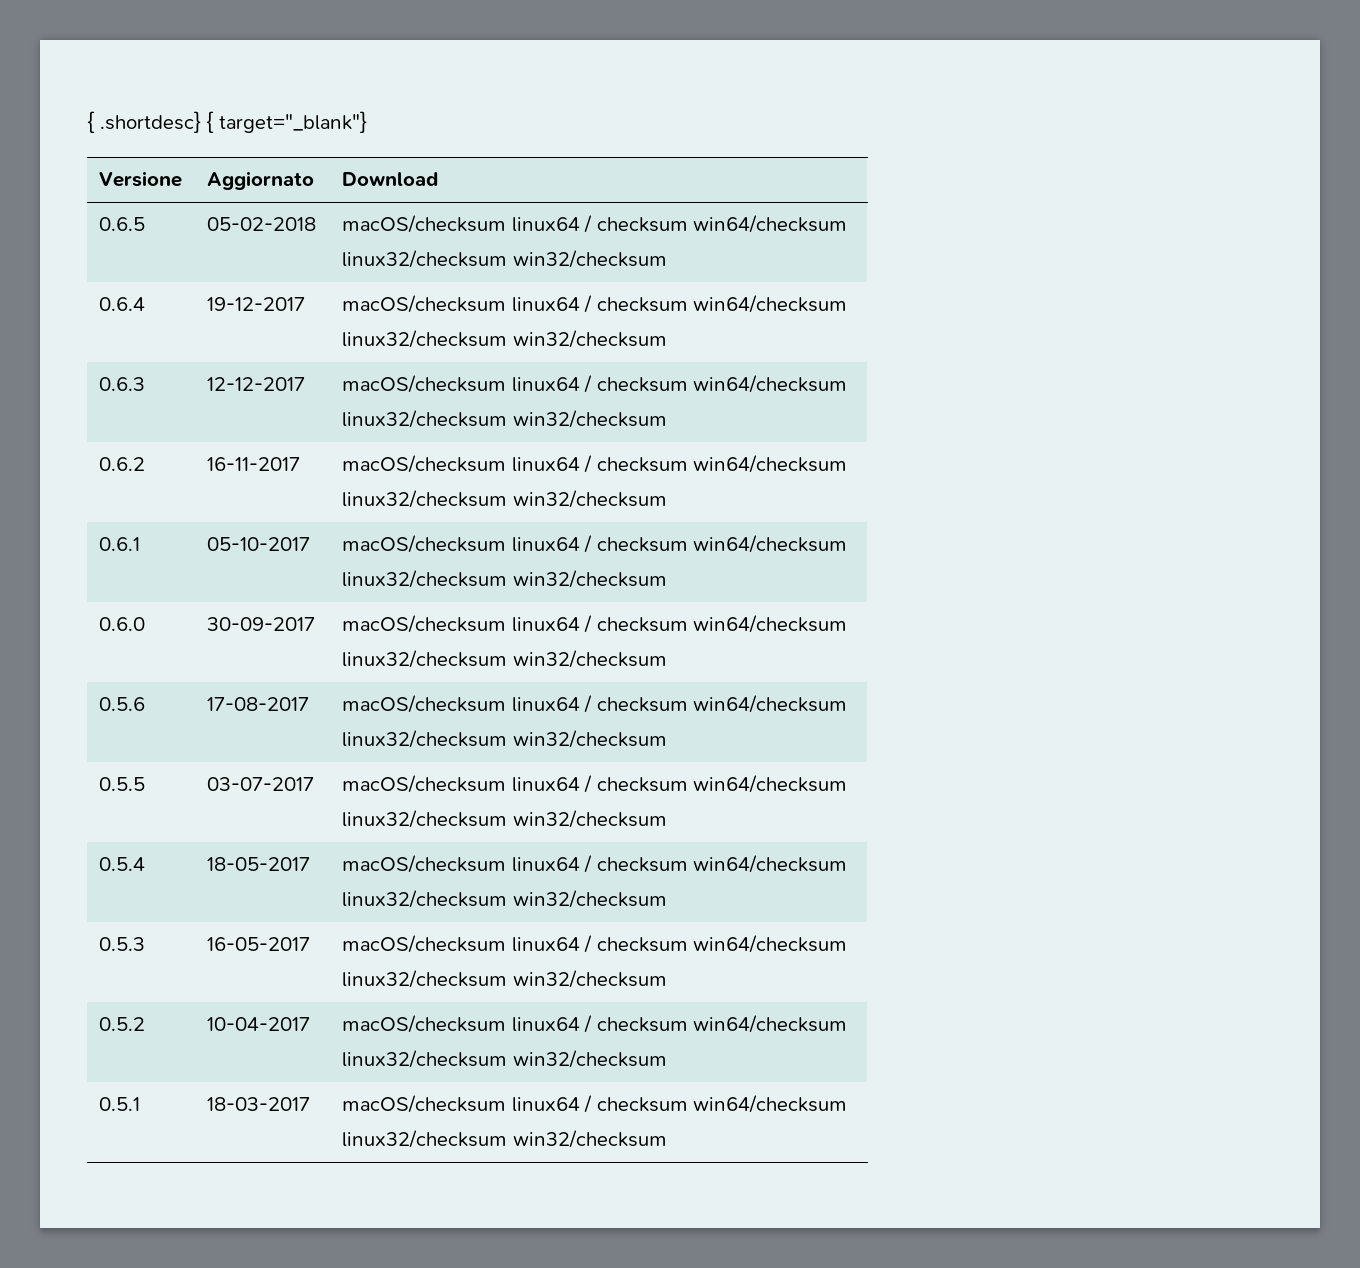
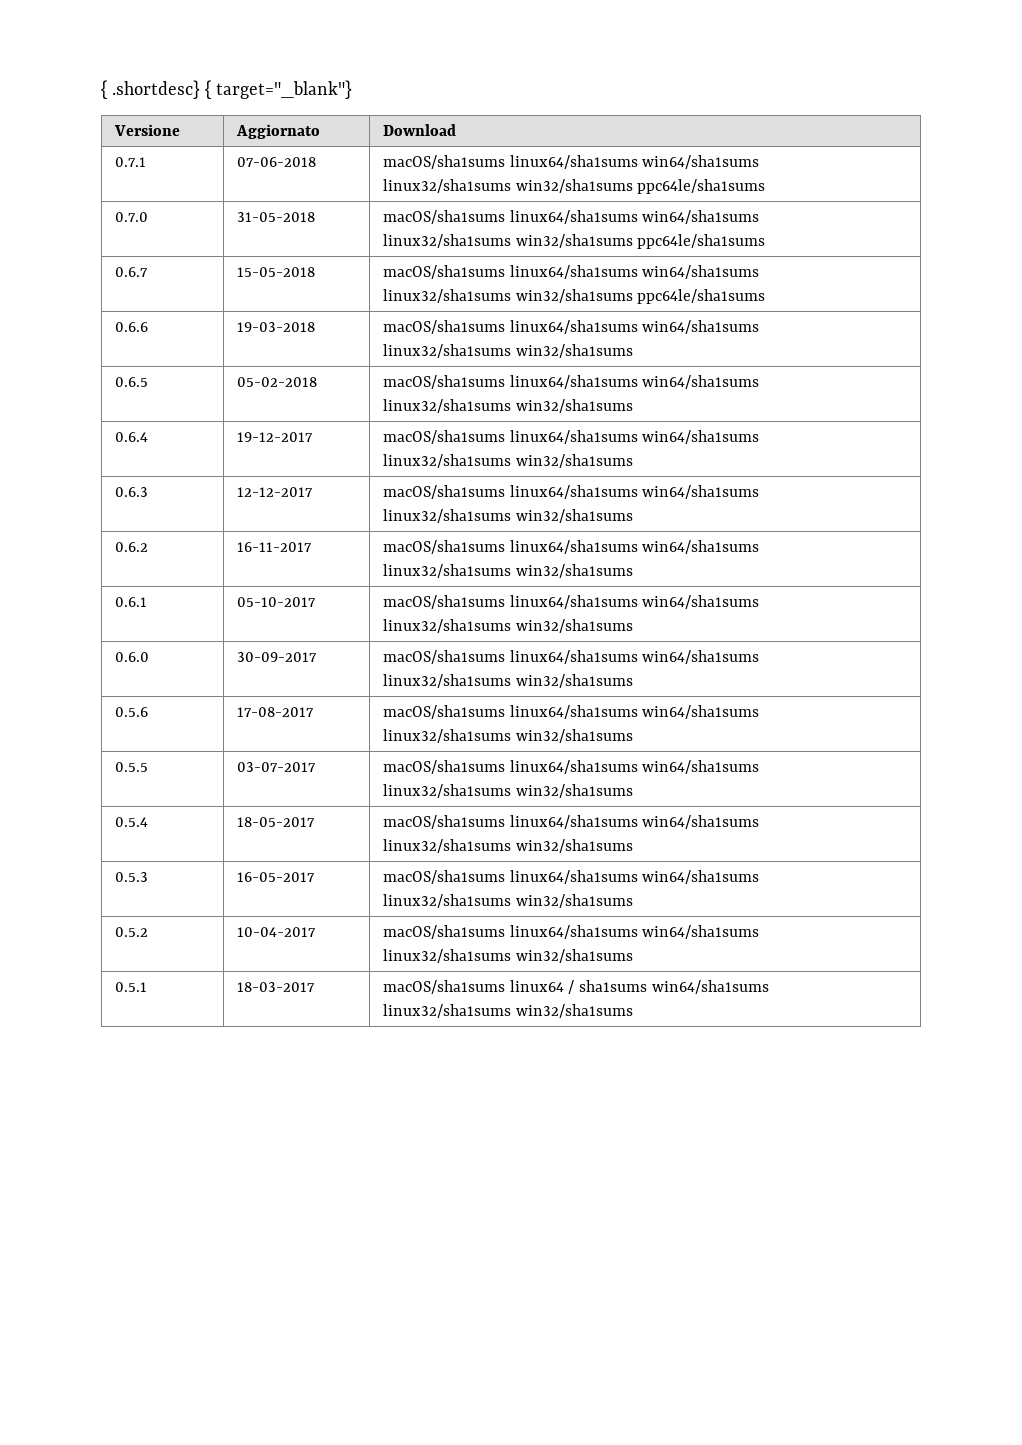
[99,217,146,231] [207,217,317,231] [342,215,848,233] [342,250,667,268] [99,297,146,311] [207,297,306,311] [342,295,848,313] [342,330,667,348] [99,377,146,391] [207,377,306,391] [342,375,848,393] [342,410,667,428] [99,457,146,471] [207,457,301,471] [342,455,848,473] [342,490,667,508] [99,537,141,551] [207,537,311,551] [342,535,848,553] [342,570,667,588] [99,617,146,631] [207,617,316,631] [342,615,848,633] [342,650,667,668] [99,697,146,711] [207,697,310,711] [342,695,848,713] [342,730,667,748] [99,777,146,791] [207,777,315,791] [342,775,848,793] [342,810,667,828] [99,857,146,871] [207,857,311,871] [342,855,848,873] [342,890,667,908] [99,937,146,951] [207,937,311,951] [342,935,848,953] [342,970,667,988] [99,1017,146,1031] [207,1017,311,1031] [342,1015,848,1033] [342,1050,667,1068] 0.6.5 | 05-02-2018 | macOS/checksum linux64 / checksum win64/checksum // linux32/checksum win32/checksum // 0.6.4 | 19-12-2017 | macOS/checksum linux64 / checksum win64/checksum // linux32/checksum win32/checksum // 0.6.3 | 12-12-2017 | macOS/checksum linux64 / checksum win64/checksum // linux32/checksum win32/checksum // 0.6.2 | 16-11-2017 | macOS/checksum linux64 / checksum win64/checksum // linux32/checksum win32/checksum // 0.6.1 | 05-10-2017 | macOS/checksum linux64 / checksum win64/checksum // linux32/checksum win32/checksum // 0.6.0 | 30-09-2017 | macOS/checksum linux64 / checksum win64/checksum // linux32/checksum win32/checksum // 0.5.6 | 17-08-2017 | macOS/checksum linux64 / checksum win64/checksum // linux32/checksum win32/checksum // 0.5.5 | 03-07-2017 | macOS/checksum linux64 / checksum win64/checksum // linux32/checksum win32/checksum // 0.5.4 | 18-05-2017 | macOS/checksum linux64 / checksum win64/checksum // linux32/checksum win32/checksum // 0.5.3 | 16-05-2017 | macOS/checksum linux64 / checksum win64/checksum // linux32/checksum win32/checksum // 0.5.2 | 10-04-2017 | macOS/checksum linux64 / checksum win64/checksum // linux32/checksum win32/checksum -> [114,157,146,167] [236,157,316,167] [382,155,760,169] [382,179,766,194] [114,212,148,222] [236,212,315,222] [382,210,760,224] [382,234,766,249] [114,267,148,277] [236,267,315,277] [382,265,760,279] [382,289,766,304] [114,322,148,332] [236,322,315,332] [382,320,760,334] [382,344,633,358] [114,377,148,387] [236,377,317,387] [382,375,760,389] [382,399,633,413] [114,432,148,442] [236,432,313,442] [382,430,760,444] [382,454,633,468] [114,487,148,497] [236,487,313,497] [382,485,760,499] [382,509,633,523] [114,542,148,552] [236,542,312,552] [382,540,760,554] [382,564,633,578] [114,597,147,607] [236,597,316,607] [382,595,760,609] [382,619,633,633] [114,652,149,662] [236,652,317,662] [382,650,760,664] [382,674,633,688] [114,707,148,717] [236,707,314,717] [382,705,760,719] [382,729,633,743] [114,762,148,772] [236,762,316,772] [382,760,760,774] [382,784,633,798] [114,817,148,827] [236,817,315,827] [382,815,760,829] [382,839,633,853] [114,872,148,882] [236,872,315,882] [382,870,760,884] [382,894,633,908] [114,927,148,937] [236,927,316,937] [382,925,760,939] [382,949,633,963] 0.7.1 | 07-06-2018 | macOS/sha1sums linux64/sha1sums win64/sha1sums // linux32/sha1sums win32/sha1sums ppc64le/sha1sums // 0.7.0 | 31-05-2018 | macOS/sha1sums linux64/sha1sums win64/sha1sums // linux32/sha1sums win32/sha1sums ppc64le/sha1sums // 0.6.7 | 15-05-2018 | macOS/sha1sums linux64/sha1sums win64/sha1sums // linux32/sha1sums win32/sha1sums ppc64le/sha1sums // 0.6.6 | 19-03-2018 | macOS/sha1sums linux64/sha1sums win64/sha1sums // linux32/sha1sums win32/sha1sums // 0.6.5 | 05-02-2018 | macOS/sha1sums linux64/sha1sums win64/sha1sums // linux32/sha1sums win32/sha1sums // 0.6.4 | 19-12-2017 | macOS/sha1sums linux64/sha1sums win64/sha1sums // linux32/sha1sums win32/sha1sums // 0.6.3 | 12-12-2017 | macOS/sha1sums linux64/sha1sums win64/sha1sums // linux32/sha1sums win32/sha1sums // 0.6.2 | 16-11-2017 | macOS/sha1sums linux64/sha1sums win64/sha1sums // linux32/sha1sums win32/sha1sums // 0.6.1 | 05-10-2017 | macOS/sha1sums linux64/sha1sums win64/sha1sums // linux32/sha1sums win32/sha1sums // 0.6.0 | 30-09-2017 | macOS/sha1sums linux64/sha1sums win64/sha1sums // linux32/sha1sums win32/sha1sums // 0.5.6 | 17-08-2017 | macOS/sha1sums linux64/sha1sums win64/sha1sums // linux32/sha1sums win32/sha1sums // 0.5.5 | 03-07-2017 | macOS/sha1sums linux64/sha1sums win64/sha1sums // linux32/sha1sums win32/sha1sums // 0.5.4 | 18-05-2017 | macOS/sha1sums linux64/sha1sums win64/sha1sums // linux32/sha1sums win32/sha1sums // 0.5.3 | 16-05-2017 | macOS/sha1sums linux64/sha1sums win64/sha1sums // linux32/sha1sums win32/sha1sums // 0.5.2 | 10-04-2017 | macOS/sha1sums linux64/sha1sums win64/sha1sums // linux32/sha1sums win32/sha1sums
[342,1095,848,1113] [342,1130,667,1148] macOS/checksum linux64 / checksum win64/checksum // linux32/checksum win32/checksum -> [382,980,769,994] [382,1004,633,1018] macOS/sha1sums linux64 / sha1sums win64/sha1sums // linux32/sha1sums win32/sha1sums

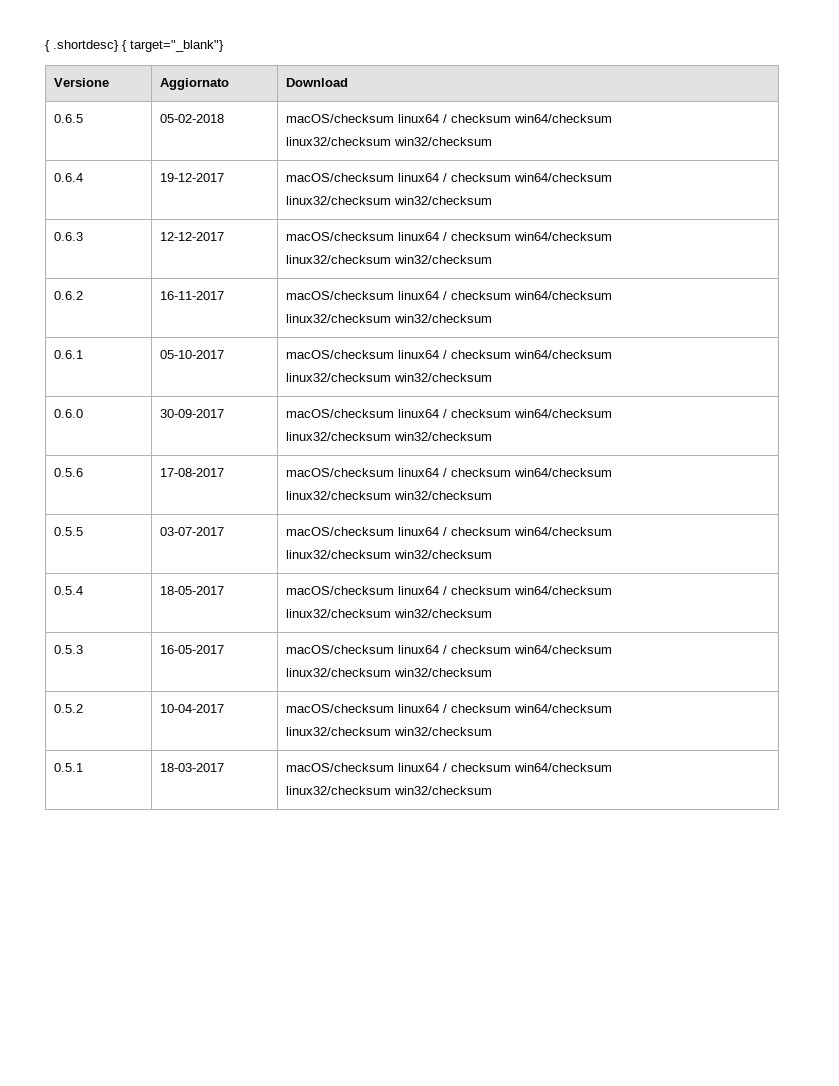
[114,157,146,167] [236,157,316,167] [382,155,760,169] [382,179,766,194] [114,212,148,222] [236,212,315,222] [382,210,760,224] [382,234,766,249] [114,267,148,277] [236,267,315,277] [382,265,760,279] [382,289,766,304] [114,322,148,332] [236,322,315,332] [382,320,760,334] [382,344,633,358] [114,377,148,387] [236,377,317,387] [382,375,760,389] [382,399,633,413] [114,432,148,442] [236,432,313,442] [382,430,760,444] [382,454,633,468] [114,487,148,497] [236,487,313,497] [382,485,760,499] [382,509,633,523] [114,542,148,552] [236,542,312,552] [382,540,760,554] [382,564,633,578] [114,597,147,607] [236,597,316,607] [382,595,760,609] [382,619,633,633] [114,652,149,662] [236,652,317,662] [382,650,760,664] [382,674,633,688] [114,707,148,717] [236,707,314,717] [382,705,760,719] [382,729,633,743] [114,762,148,772] [236,762,316,772] [382,760,760,774] [382,784,633,798] [114,817,148,827] [236,817,315,827] [382,815,760,829] [382,839,633,853] [114,872,148,882] [236,872,315,882] [382,870,760,884] [382,894,633,908] [114,927,148,937] [236,927,316,937] [382,925,760,939] [382,949,633,963] 0.7.1 | 07-06-2018 | macOS/sha1sums linux64/sha1sums win64/sha1sums // linux32/sha1sums win32/sha1sums ppc64le/sha1sums // 0.7.0 | 31-05-2018 | macOS/sha1sums linux64/sha1sums win64/sha1sums // linux32/sha1sums win32/sha1sums ppc64le/sha1sums // 0.6.7 | 15-05-2018 | macOS/sha1sums linux64/sha1sums win64/sha1sums // linux32/sha1sums win32/sha1sums ppc64le/sha1sums // 0.6.6 | 19-03-2018 | macOS/sha1sums linux64/sha1sums win64/sha1sums // linux32/sha1sums win32/sha1sums // 0.6.5 | 05-02-2018 | macOS/sha1sums linux64/sha1sums win64/sha1sums // linux32/sha1sums win32/sha1sums // 0.6.4 | 19-12-2017 | macOS/sha1sums linux64/sha1sums win64/sha1sums // linux32/sha1sums win32/sha1sums // 0.6.3 | 12-12-2017 | macOS/sha1sums linux64/sha1sums win64/sha1sums // linux32/sha1sums win32/sha1sums // 0.6.2 | 16-11-2017 | macOS/sha1sums linux64/sha1sums win64/sha1sums // linux32/sha1sums win32/sha1sums // 0.6.1 | 05-10-2017 | macOS/sha1sums linux64/sha1sums win64/sha1sums // linux32/sha1sums win32/sha1sums // 0.6.0 | 30-09-2017 | macOS/sha1sums linux64/sha1sums win64/sha1sums // linux32/sha1sums win32/sha1sums // 0.5.6 | 17-08-2017 | macOS/sha1sums linux64/sha1sums win64/sha1sums // linux32/sha1sums win32/sha1sums // 0.5.5 | 03-07-2017 | macOS/sha1sums linux64/sha1sums win64/sha1sums // linux32/sha1sums win32/sha1sums // 0.5.4 | 18-05-2017 | macOS/sha1sums linux64/sha1sums win64/sha1sums // linux32/sha1sums win32/sha1sums // 0.5.3 | 16-05-2017 | macOS/sha1sums linux64/sha1sums win64/sha1sums // linux32/sha1sums win32/sha1sums // 0.5.2 | 10-04-2017 | macOS/sha1sums linux64/sha1sums win64/sha1sums // linux32/sha1sums win32/sha1sums -> [53,114,83,123] [159,114,224,123] [285,114,612,123] [285,137,492,146] [53,173,83,182] [159,173,224,182] [285,173,612,182] [285,196,492,205] [53,232,83,241] [159,232,224,241] [285,232,612,241] [285,255,492,264] [53,291,83,300] [159,291,224,300] [285,291,612,300] [285,314,492,323] [53,350,83,359] [159,350,224,359] [285,350,612,359] [285,373,492,382] [53,409,83,418] [159,409,224,418] [285,409,612,418] [285,432,492,441] [53,468,83,477] [159,468,224,477] [285,468,612,477] [285,491,492,500] [53,527,83,536] [159,527,224,536] [285,527,612,536] [285,550,492,559] [53,586,83,595] [159,586,224,595] [285,586,612,595] [285,609,492,618] [53,645,83,654] [159,645,224,654] [285,645,612,654] [285,668,492,677] [53,704,83,713] [159,704,224,713] [285,704,612,713] [285,727,492,736] 0.6.5 | 05-02-2018 | macOS/checksum linux64 / checksum win64/checksum // linux32/checksum win32/checksum // 0.6.4 | 19-12-2017 | macOS/checksum linux64 / checksum win64/checksum // linux32/checksum win32/checksum // 0.6.3 | 12-12-2017 | macOS/checksum linux64 / checksum win64/checksum // linux32/checksum win32/checksum // 0.6.2 | 16-11-2017 | macOS/checksum linux64 / checksum win64/checksum // linux32/checksum win32/checksum // 0.6.1 | 05-10-2017 | macOS/checksum linux64 / checksum win64/checksum // linux32/checksum win32/checksum // 0.6.0 | 30-09-2017 | macOS/checksum linux64 / checksum win64/checksum // linux32/checksum win32/checksum // 0.5.6 | 17-08-2017 | macOS/checksum linux64 / checksum win64/checksum // linux32/checksum win32/checksum // 0.5.5 | 03-07-2017 | macOS/checksum linux64 / checksum win64/checksum // linux32/checksum win32/checksum // 0.5.4 | 18-05-2017 | macOS/checksum linux64 / checksum win64/checksum // linux32/checksum win32/checksum // 0.5.3 | 16-05-2017 | macOS/checksum linux64 / checksum win64/checksum // linux32/checksum win32/checksum // 0.5.2 | 10-04-2017 | macOS/checksum linux64 / checksum win64/checksum // linux32/checksum win32/checksum
[382,980,769,994] [382,1004,633,1018] macOS/sha1sums linux64 / sha1sums win64/sha1sums // linux32/sha1sums win32/sha1sums -> [285,763,612,772] [285,786,492,795] macOS/checksum linux64 / checksum win64/checksum // linux32/checksum win32/checksum

